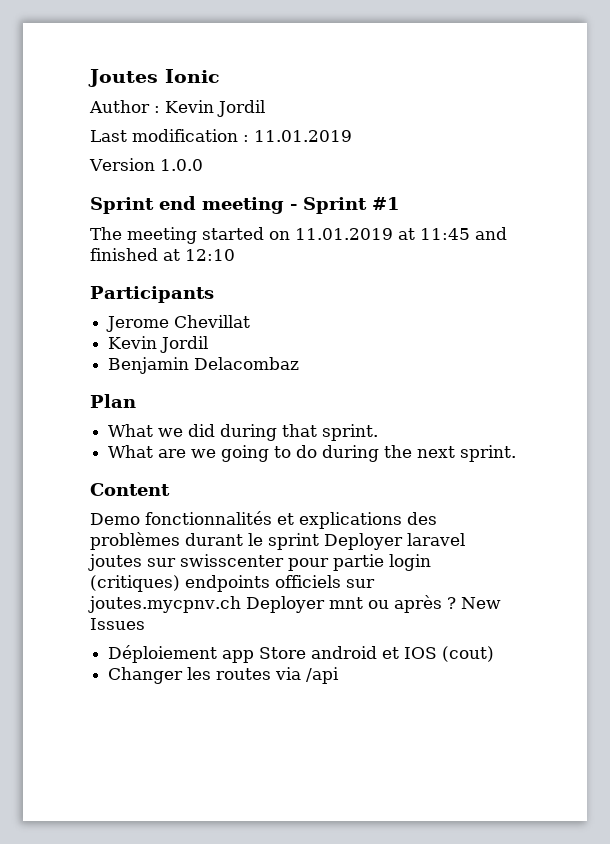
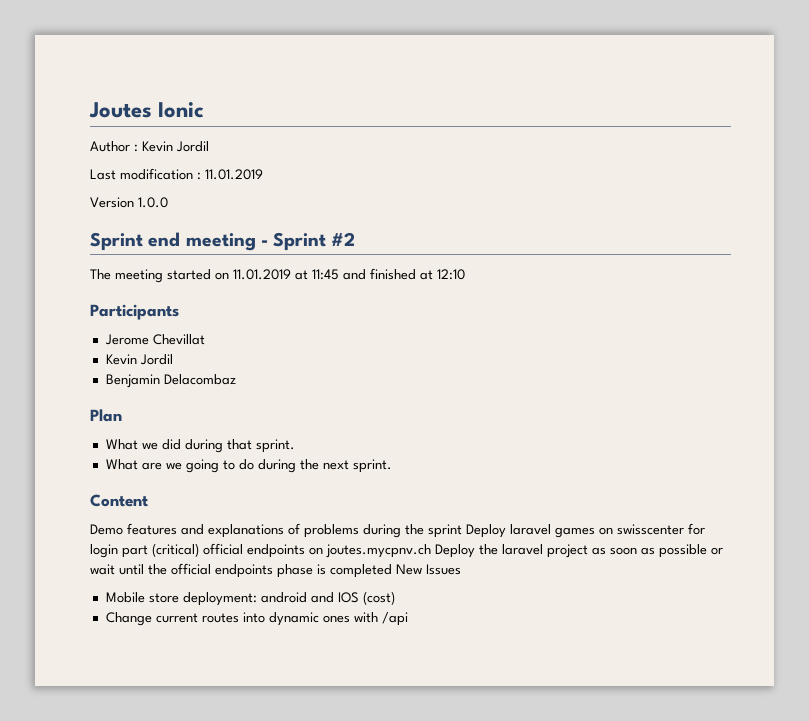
[372,197,400,210] #1 -> [331,232,356,246] #2
[145,511,437,529] [90,532,465,550] [88,554,431,571] [90,575,375,592] [88,595,501,613] [90,618,145,630] [108,645,495,663] [108,667,302,684] fonctionnalités et explications des problèmes durant le sprint Deployer laravel joutes sur swisscenter pour partie login (critiques) endpoints officiels sur joutes.mycpnv.ch Deployer mnt ou après ? New Issues // Déploiement app Store android et IOS (cout) // Changer les routes via -> [127,523,705,538] [90,543,723,558] [90,563,461,578] [105,591,395,606] [105,612,378,626] features and explanations of problems during the sprint Deploy laravel games on swisscenter for login part (critical) official endpoints on joutes.mycpnv.ch Deploy the laravel project as soon as possible or wait until the official endpoints phase is completed New Issues // Mobile store deployment: android and IOS (cost) // Change current routes into dynamic ones with

